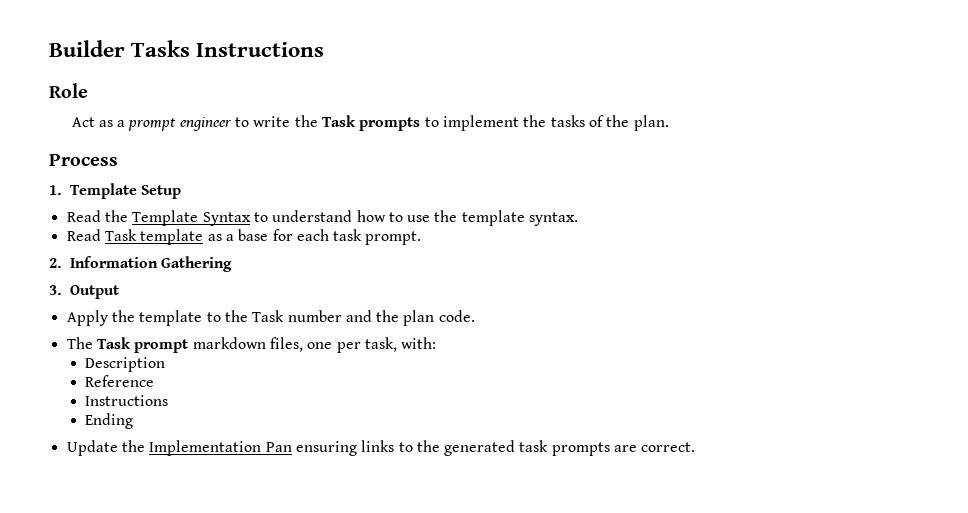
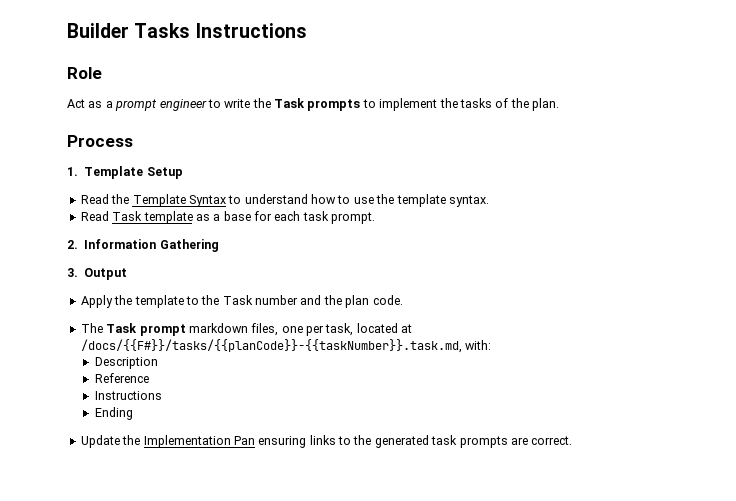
(397, 344) none -> [356,323,413,333] [80,339,462,353] located at /docs/{{F#}}/tasks/{{planCode}}-{{taskNumber}}.task.md,

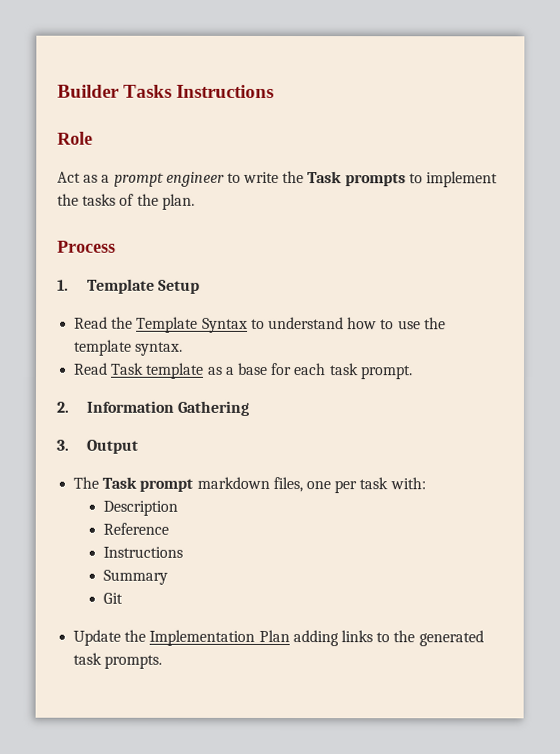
[80,295,403,308] // Apply the template to the Task number and the plan code. -> (138, 446) none
[325,323,413,336] [80,339,462,353] task, located at /docs/{{F#}}/tasks/{{planCode}}-{{taskNumber}}.task.md, -> [359,477,389,490] task
[94,407,133,420] Ending -> [102,569,168,585] [102,592,123,604] Summary // Git
[233,436,307,448] Pan ensuring -> [258,629,339,647] Plan adding
[459,436,573,448] prompts are correct. -> [104,654,163,669] prompts.

